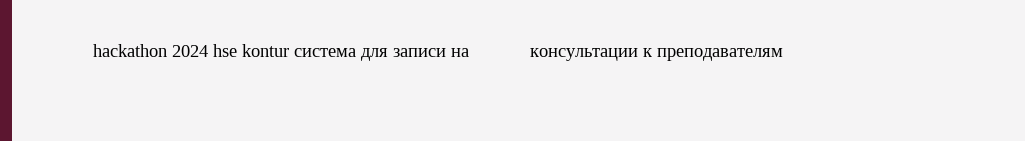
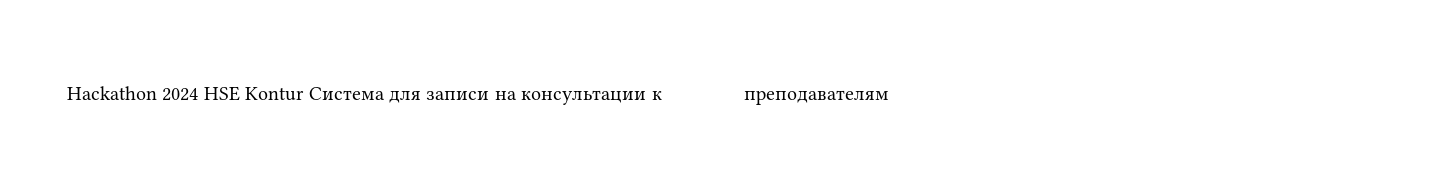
[93,44,356,57] hackathon 2024 hse kontur система -> [67,86,385,101] Hackathon 2024 HSE Kontur Cистема

